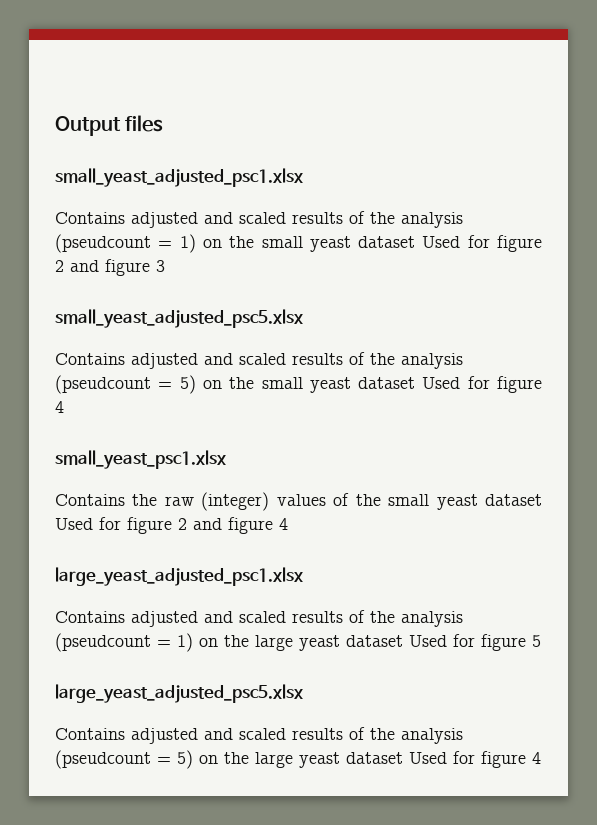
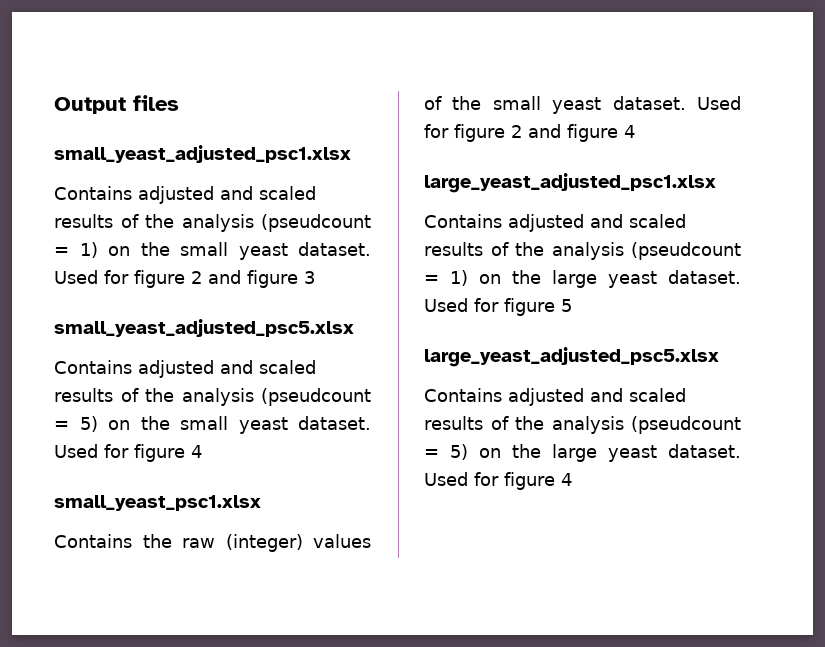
[358,236,416,248] dataset -> [298,242,371,256] dataset.
[358,377,416,389] dataset -> [298,416,371,430] dataset.
[485,494,543,506] dataset -> [612,96,686,110] dataset.
[346,635,403,647] dataset -> [668,270,741,284] dataset.
[346,752,403,764] dataset -> [668,444,741,458] dataset.

